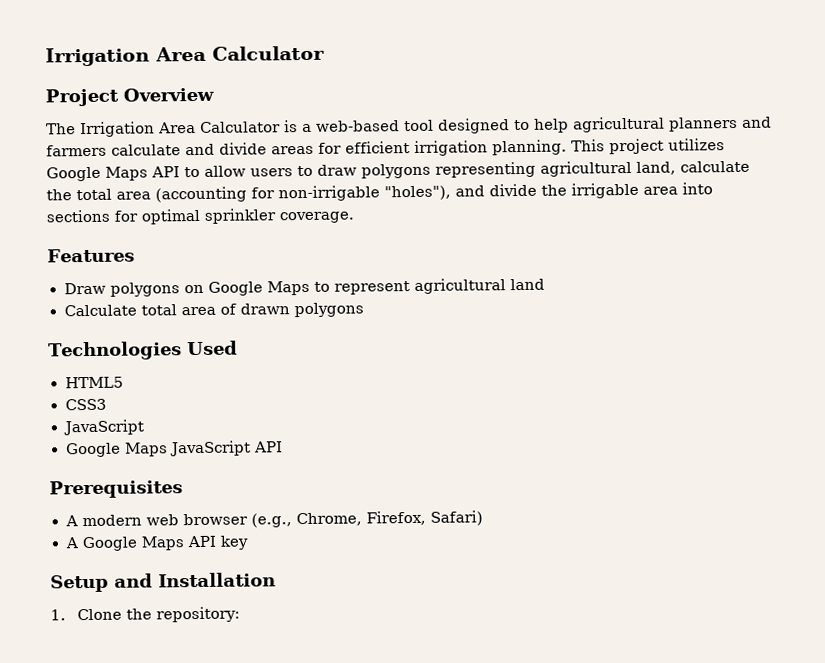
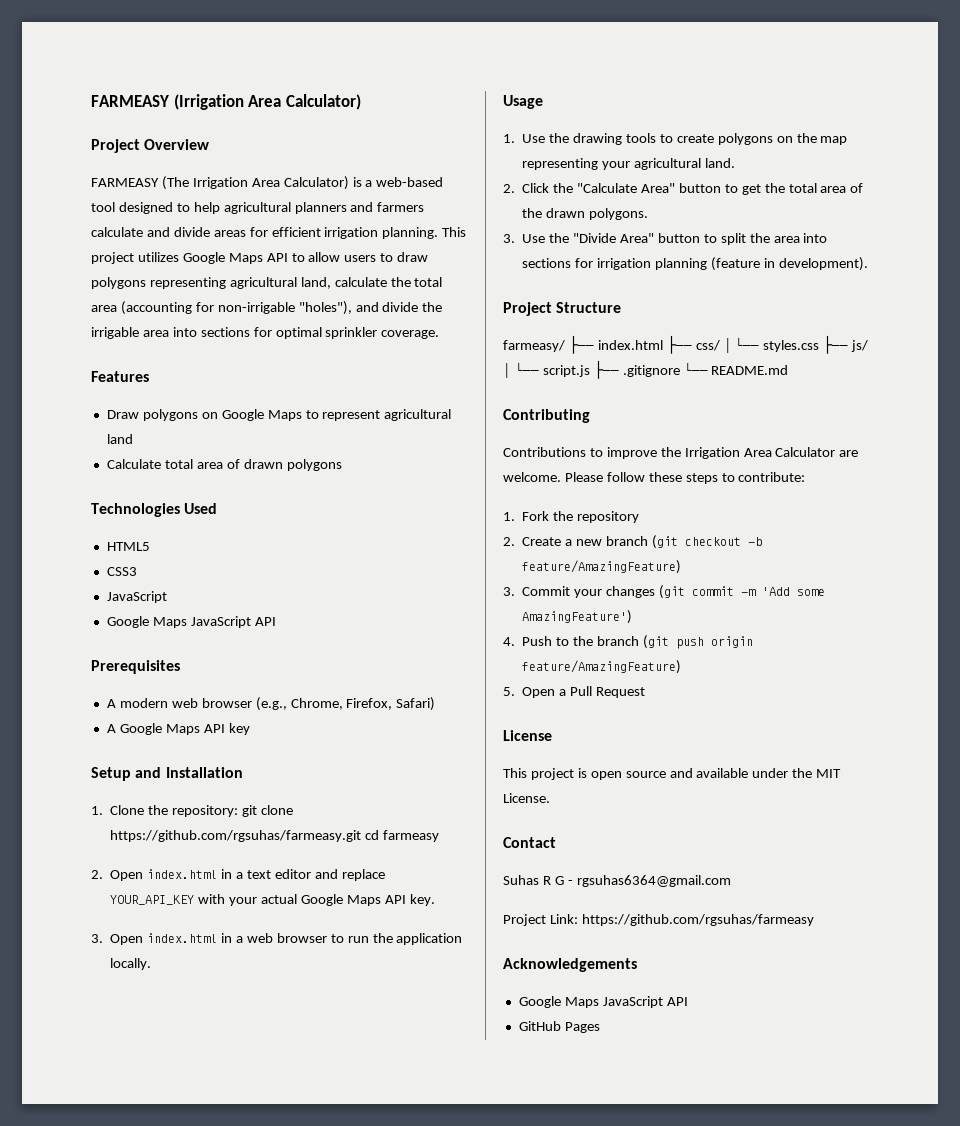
[45,45,325,67] Irrigation Area Calculator -> [91,94,361,110] FARMEASY (Irrigation Area Calculator)
[46,121,281,138] The Irrigation Area Calculator -> [91,176,349,190] FARMEASY (The Irrigation Area Calculator)
(241, 614) none -> [241,805,293,817] [110,830,440,842] [91,869,385,881] [110,894,435,906] [91,933,463,945] [110,958,152,970] [503,95,543,109] [503,133,848,145] [522,158,735,170] [503,183,864,195] [522,208,649,220] [503,233,828,245] [522,257,868,271] [503,302,622,316] [503,335,869,354] [503,360,789,379] [503,409,590,423] [503,447,859,459] [503,472,806,484] [503,511,640,523] [503,535,762,549] [522,560,682,574] [503,585,825,599] [522,610,633,624] [503,635,753,649] [522,660,682,674] [503,686,645,698] [503,730,552,741] [503,768,842,780] [503,793,550,803] [503,837,556,848] [503,875,731,887] [503,914,814,926] [503,958,637,972] [518,996,688,1008] [518,1021,600,1033] git clone https://github.com/rgsuhas/farmeasy.git cd farmeasy // 2. Open index.html in a text editor and replace YOUR_API_KEY with your actual Google Maps API key. // 3. Open index.html in a web browser to run the application locally. // Usage // 1. Use the drawing tools to create polygons on the map representing your agricultural land. // 2. Click the "Calculate Area" button to get the total area of the drawn polygons. // 3. Use the "Divide Area" button to split the area into sections for irrigation planning (feature in development). // Project Structure // farmeasy/ ├── index.html ├── css/ │ └── styles.css ├── js/ │ └── script.js ├── .gitignore └── README.md // Contributing // Contributions to improve the Irrigation Area Calculator are welcome. Please follow these steps to contribute: // 1. Fork the repository // 2. Create a new branch (git checkout -b feature/AmazingFeature) // 3. Commit your changes (git commit -m 'Add some AmazingFeature') // 4. Push to the branch (git push origin feature/AmazingFeature) // 5. Open a Pull Request // License // This project is open source and available under the MIT License. // Contact // Suhas R G - rgsuhas6364@gmail.com // Project Link: https://github.com/rgsuhas/farmeasy // Acknowledgements // Google Maps JavaScript API // GitHub Pages

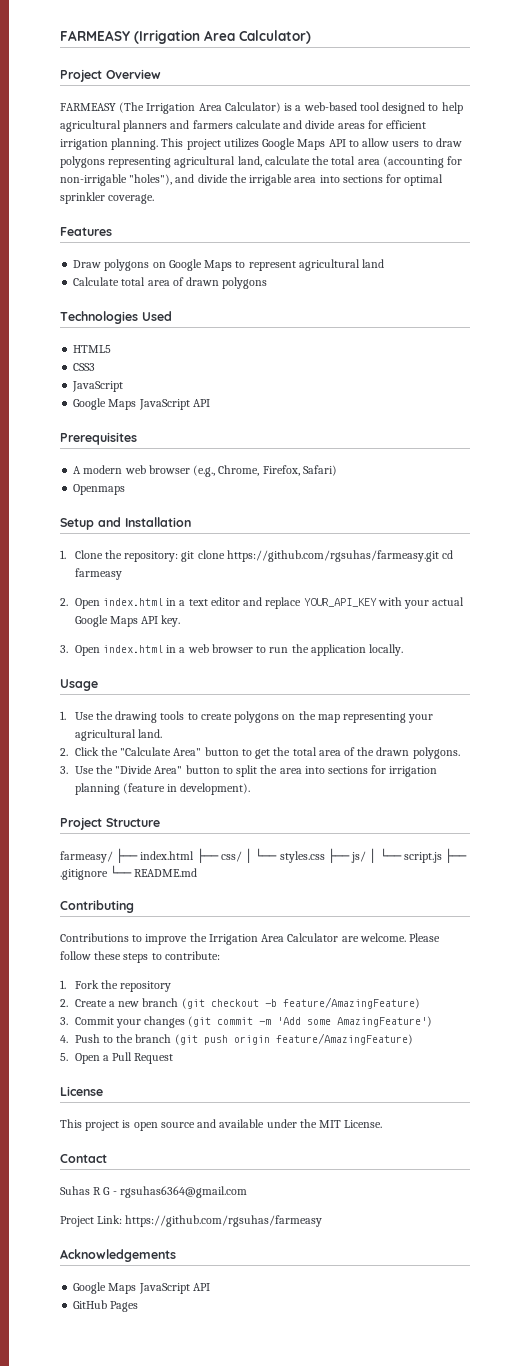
[106,723,250,735] A Google Maps API key -> [73,484,126,495] Openmaps

